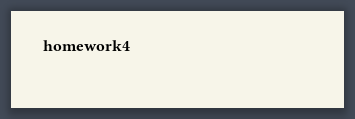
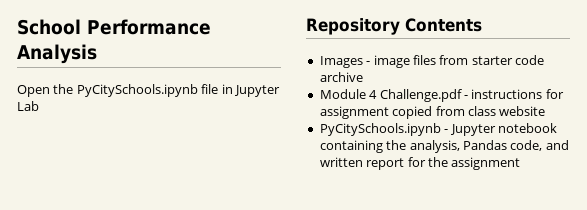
[43,40,130,51] homework4 -> [17,19,211,35] [17,44,97,64] [17,84,280,97] [17,101,39,111] [306,18,482,35] [319,55,544,68] [319,72,363,82] [319,89,564,102] [319,106,546,119] [319,123,557,136] [319,140,569,153] [319,157,521,170] School Performance Analysis // Open the PyCitySchools.ipynb file in Jupyter Lab // Repository Contents // Images - image files from starter code archive // Module 4 Challenge.pdf - instructions for assignment copied from class website // PyCitySchools.ipynb - Jupyter notebook containing the analysis, Pandas code, and written report for the assignment

